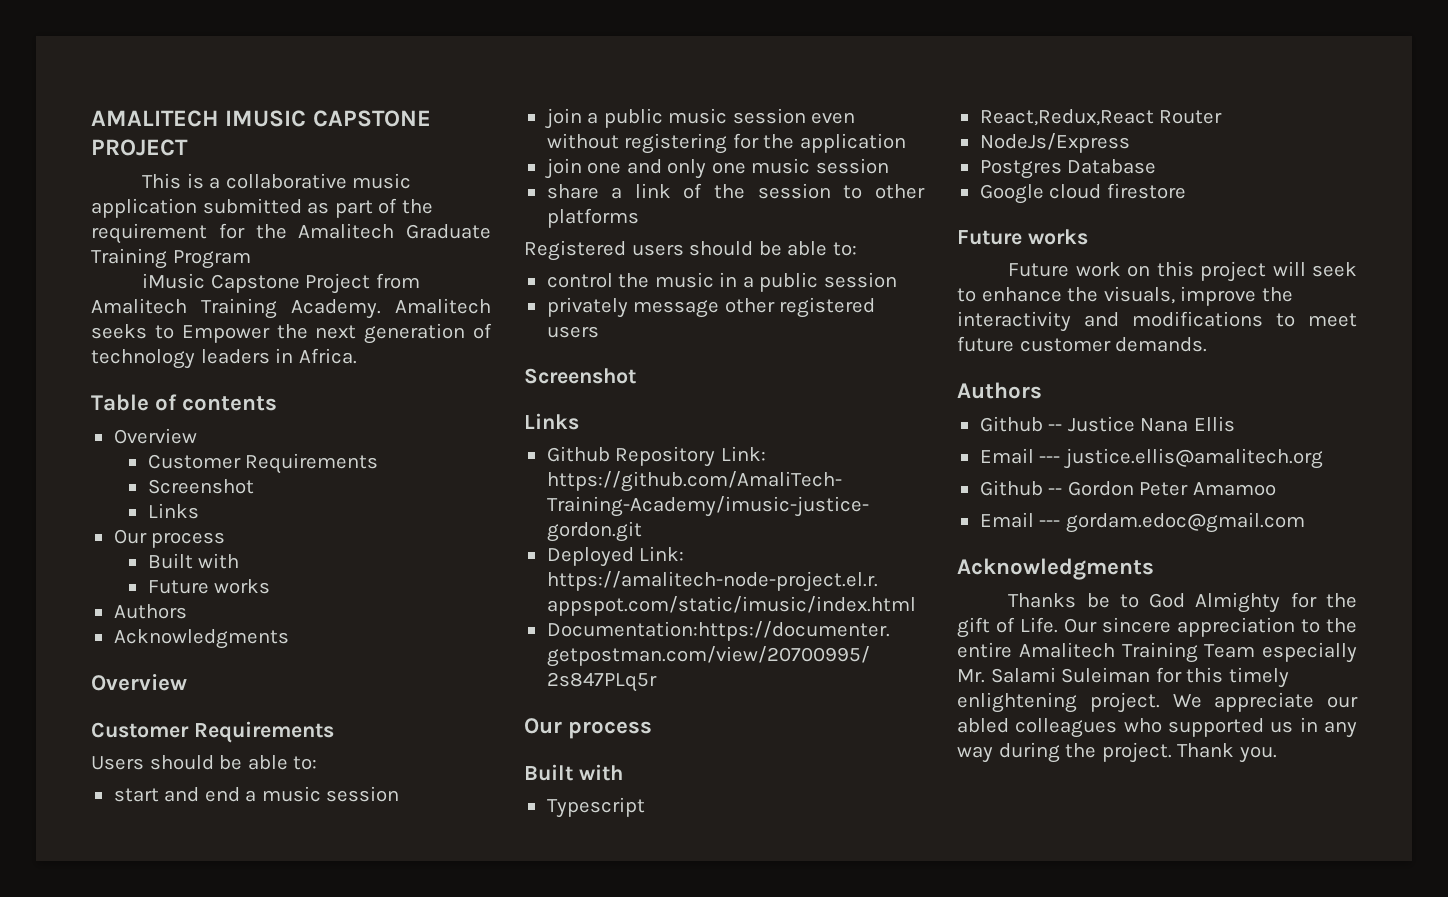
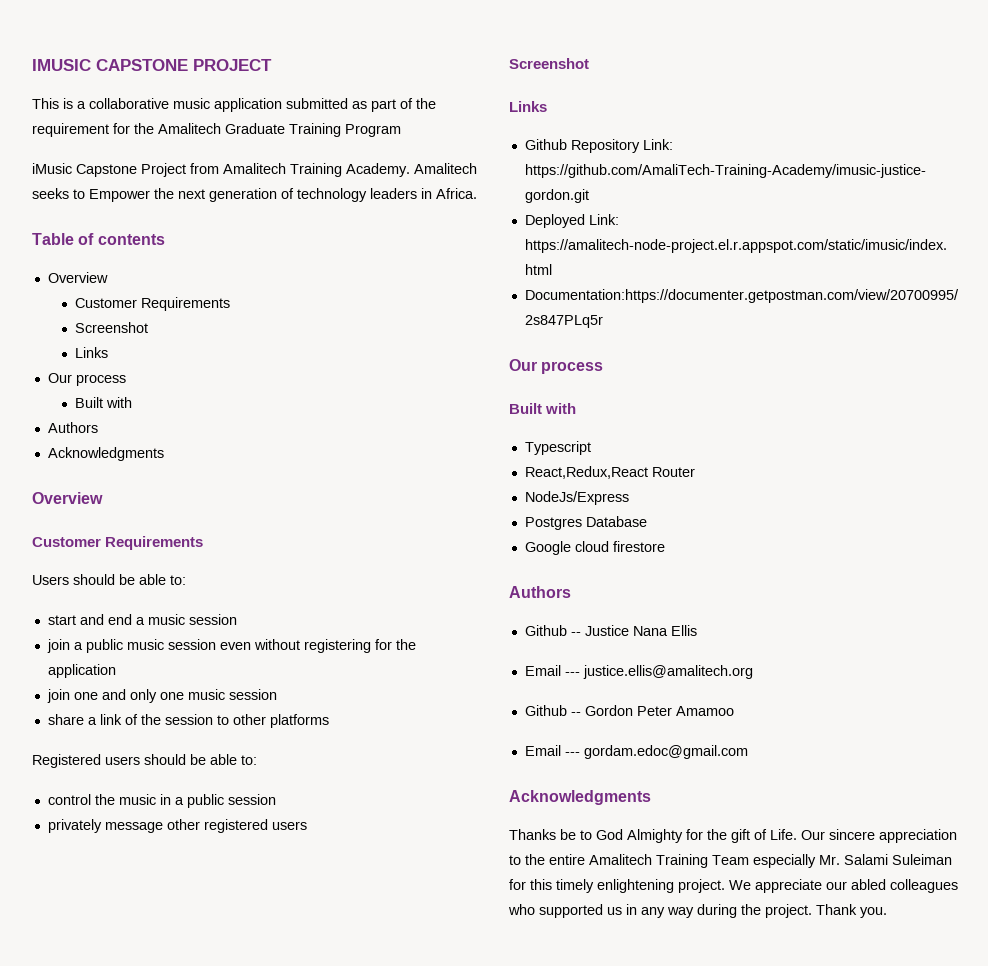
[91,110,219,127] AMALITECH -> (32, 65) none
[147,579,271,594] // Future works -> (132, 402) none
[957,229,1088,245] [1008,261,1357,282] [957,286,1293,306] [957,311,1357,332] [957,336,1208,352] // Future works // Future work on this project will seek to enhance the visuals, improve the interactivity and modifications to meet future customer demands. -> (665, 546) none

